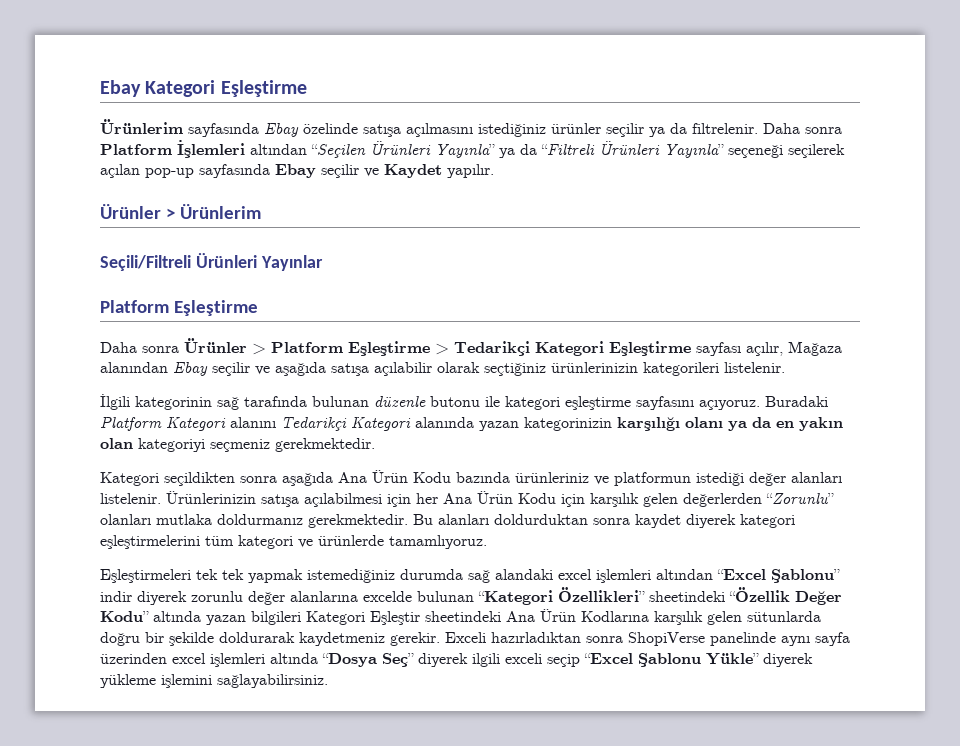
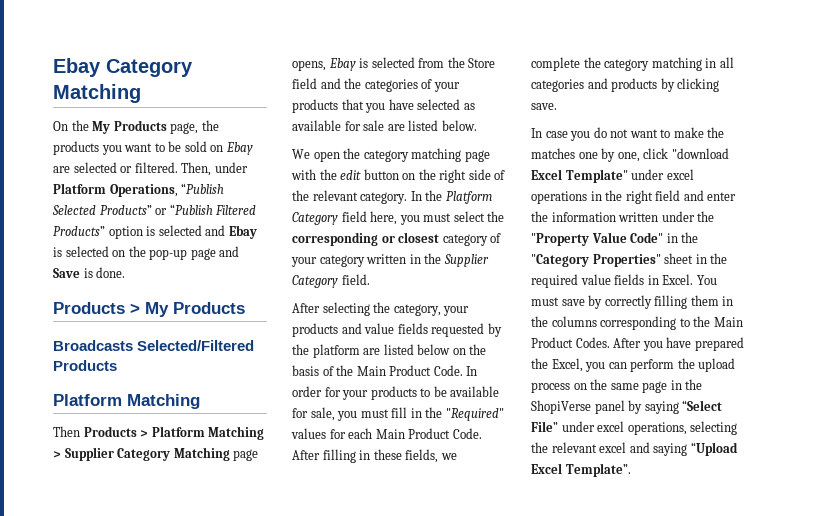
[100,80,307,97] [100,119,842,137] [100,140,845,158] [100,164,494,178] [100,204,261,219] [100,253,323,271] [100,300,258,316] [100,338,842,356] [100,362,785,376] [100,394,828,410] [100,416,843,431] [100,438,375,452] [100,470,842,486] [100,491,834,507] [100,514,795,528] [100,535,487,549] [100,569,840,583] [100,587,842,605] [100,609,821,625] [100,632,850,646] [100,653,813,667] [100,674,328,688] Ebay Kategori Eşleştirme // Ürünlerim sayfasında Ebay özelinde satışa açılmasını istediğiniz ürünler seçilir ya da filtrelenir. Daha sonra Platform İşlemleri altından “Seçilen Ürünleri Yayınla” ya da “Filtreli Ürünleri Yayınla” seçeneği seçilerek açılan pop-up sayfasında Ebay seçilir ve Kaydet yapılır. // Ürünler > Ürünlerim // Seçili/Filtreli Ürünleri Yayınlar // Platform Eşleştirme // Daha sonra Ürünler > Platform Eşleştirme > Tedarikçi Kategori Eşleştirme sayfası açılır, Mağaza alanından Ebay seçilir ve aşağıda satışa açılabilir olarak seçtiğiniz ürünlerinizin kategorileri listelenir. // İlgili kategorinin sağ tarafında bulunan düzenle butonu ile kategori eşleştirme sayfasını açıyoruz. Buradaki Platform Kategori alanını Tedarikçi Kategori alanında yazan kategorinizin karşılığı olanı ya da en yakın olan kategoriyi seçmeniz gerekmektedir. // Kategori seçildikten sonra aşağıda Ana Ürün Kodu bazında ürünleriniz ve platformun istediği değer alanları listelenir. Ürünlerinizin satışa açılabilmesi için her Ana Ürün Kodu için karşılık gelen değerlerden “Zorunlu” olanları mutlaka doldurmanız gerekmektedir. Bu alanları doldurduktan sonra kaydet diyerek kategori eşleştirmelerini tüm kategori ve ürünlerde tamamlıyoruz. // Eşleştirmeleri tek tek yapmak istemediğiniz durumda sağ alandaki excel işlemleri altından “Excel Şablonu” indir diyerek zorunlu değer alanlarına excelde bulunan “Kategori Özellikleri” sheetindeki “Özellik Değer Kodu” altında yazan bilgileri Kategori Eşleştir sheetindeki Ana Ürün Kodlarına karşılık gelen sütunlarda doğru bir şekilde doldurarak kaydetmeniz gerekir. Exceli hazırladıktan sonra ShopiVerse panelinde aynı sayfa üzerinden excel işlemleri altında “Dosya Seç” diyerek ilgili exceli seçip “Excel Şablonu Yükle” diyerek yükleme işlemini sağlayabilirsiniz. -> [53,58,193,77] [53,84,141,103] [53,120,219,134] [53,141,253,155] [53,162,248,176] [53,183,225,197] [52,204,257,215] [53,225,257,239] [53,246,240,260] [53,267,126,278] [53,302,245,317] [53,340,255,351] [53,360,117,371] [53,394,200,409] [53,426,265,440] [53,447,259,461] [292,57,496,71] [292,78,460,92] [292,99,475,113] [292,120,477,131] [292,148,490,162] [291,169,506,183] [292,190,492,204] [292,211,505,225] [292,232,502,246] [291,253,489,267] [292,274,370,288] [292,302,470,316] [292,323,502,337] [292,344,487,358] [292,365,478,376] [292,386,500,400] [292,407,504,421] [291,428,482,439] [292,449,457,463] [531,57,734,71] [531,78,720,92] [531,103,557,110] [531,127,725,141] [531,148,729,162] [531,169,694,183] [531,190,737,204] [531,211,715,222] [531,232,699,246] [531,253,728,267] [531,274,717,288] [531,295,734,309] [531,316,743,330] [531,337,744,351] [531,358,736,372] [531,379,703,393] [531,400,723,414] [531,421,738,435] [531,442,738,456] [531,463,631,477] Ebay Category Matching // On the My Products page, the products you want to be sold on Ebay are selected or filtered. Then, under Platform Operations, “Publish Selected Products” or “Publish Filtered Products” option is selected and Ebay is selected on the pop-up page and Save is done. // Products > My Products // Broadcasts Selected/Filtered Products // Platform Matching // Then Products > Platform Matching > Supplier Category Matching page opens, Ebay is selected from the Store field and the categories of your products that you have selected as available for sale are listed below. // We open the category matching page with the edit button on the right side of the relevant category. In the Platform Category field here, you must select the corresponding or closest category of your category written in the Supplier Category field. // After selecting the category, your products and value fields requested by the platform are listed below on the basis of the Main Product Code. In order for your products to be available for sale, you must fill in the "Required" values for each Main Product Code. After filling in these fields, we complete the category matching in all categories and products by clicking save. // In case you do not want to make the matches one by one, click "download Excel Template" under excel operations in the right field and enter the information written under the "Property Value Code" in the "Category Properties" sheet in the required value fields in Excel. You must save by correctly filling them in the columns corresponding to the Main Product Codes. After you have prepared the Excel, you can perform the upload process on the same page in the ShopiVerse panel by saying “Select File” under excel operations, selecting the relevant excel and saying “Upload Excel Template”.

